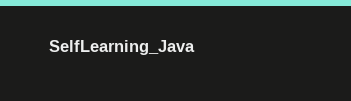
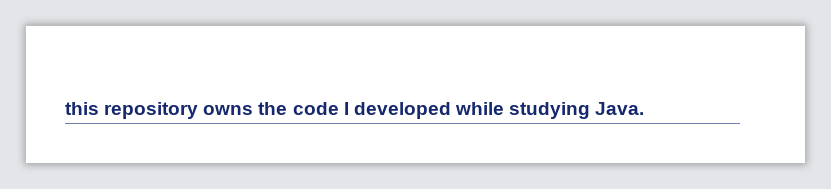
[49,40,195,55] SelfLearning_Java -> [65,102,645,119] this repository owns the code I developed while studying Java.

